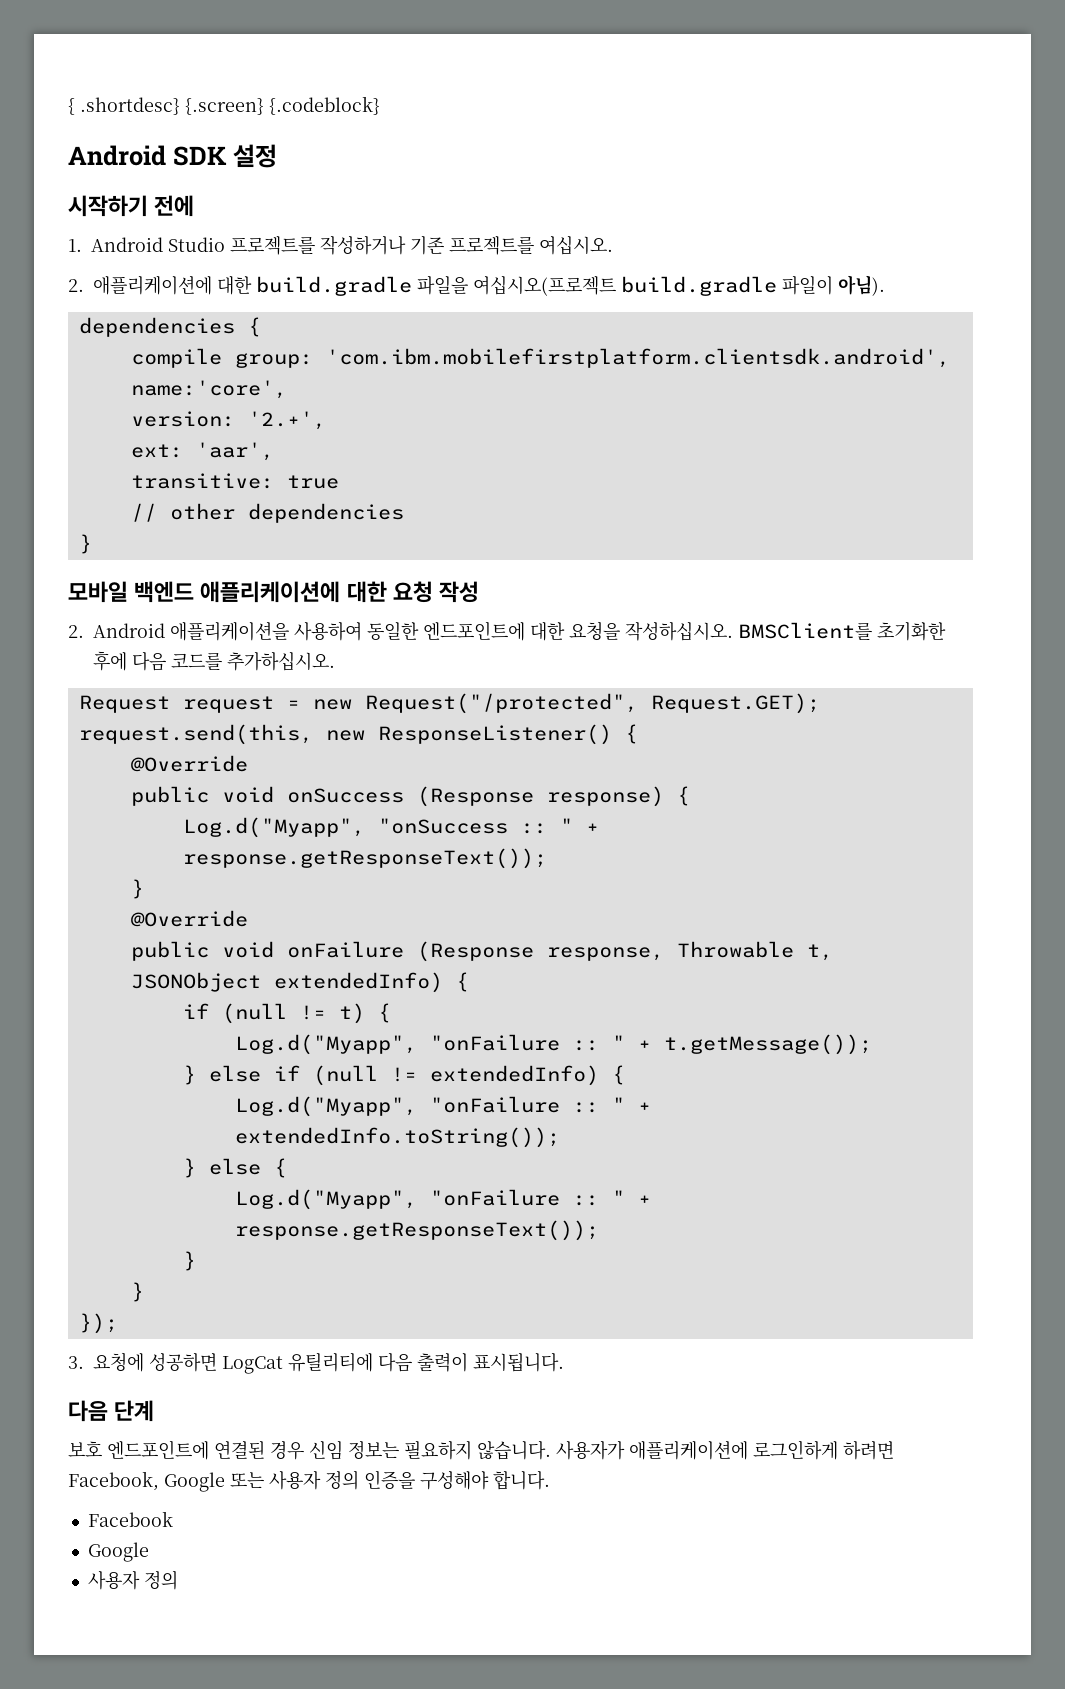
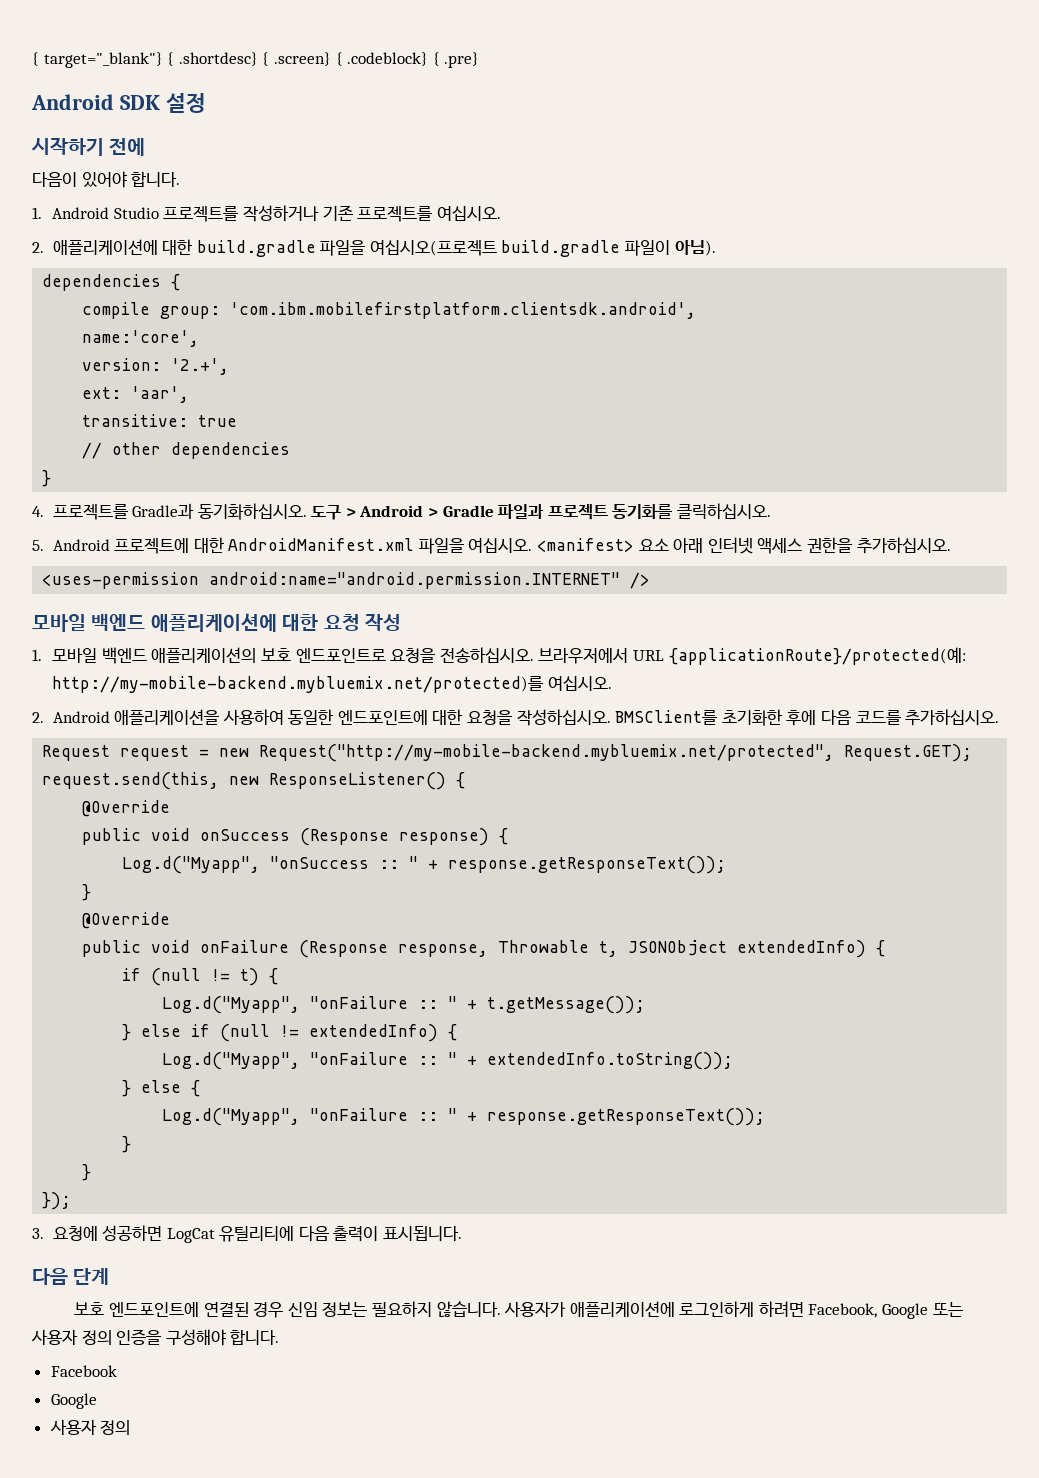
[68,96,380,115] { .shortdesc} {.screen} {.codeblock} -> [32,52,480,68] { target="_blank"} { .shortdesc} { .screen} { .codeblock} { .pre}
(195, 206) none -> [32,171,181,188] // 다음이 있어야 합니다.
(92, 544) none -> [32,503,771,520] [32,537,951,554] [42,572,651,589] // 4. 프로젝트를 Gradle과 동기화하십시오. 도구 > Android > Gradle 파일과 프로젝트 동기화를 클릭하십시오. // 5. Android 프로젝트에 대한 AndroidManifest.xml 파일을 여십시오. <manifest> 요소 아래 인터넷 액세스 권한을 추가하십시오. // <uses-permission android:name="android.permission.INTERNET" />
(480, 592) none -> [32,647,966,665] [52,676,612,693] // 1. 모바일 백엔드 애플리케이션의 보호 엔드포인트로 요청을 전송하십시오. 브라우저에서 URL {applicationRoute}/protected(예: http://my-mobile-backend.mybluemix.net/protected)를 여십시오.
[364,693,638,714] Request("/protected", -> [259,744,835,762] Request("http://my-mobile-backend.mybluemix.net/protected",

